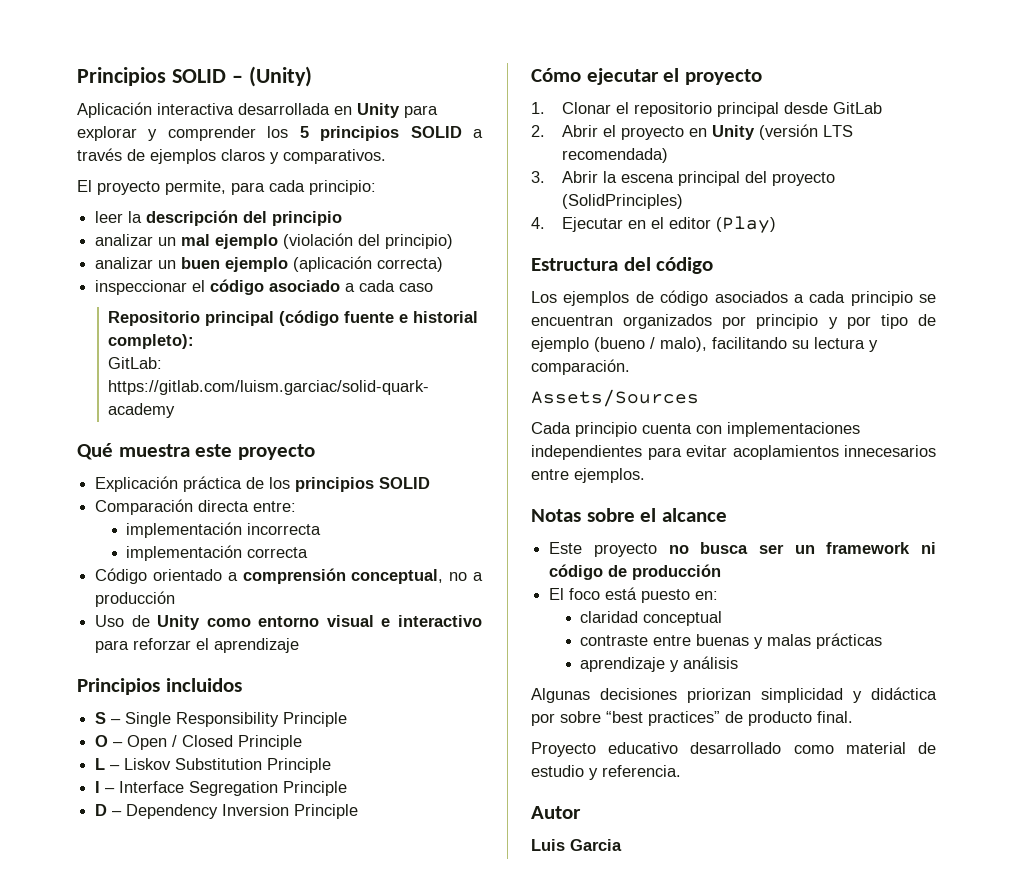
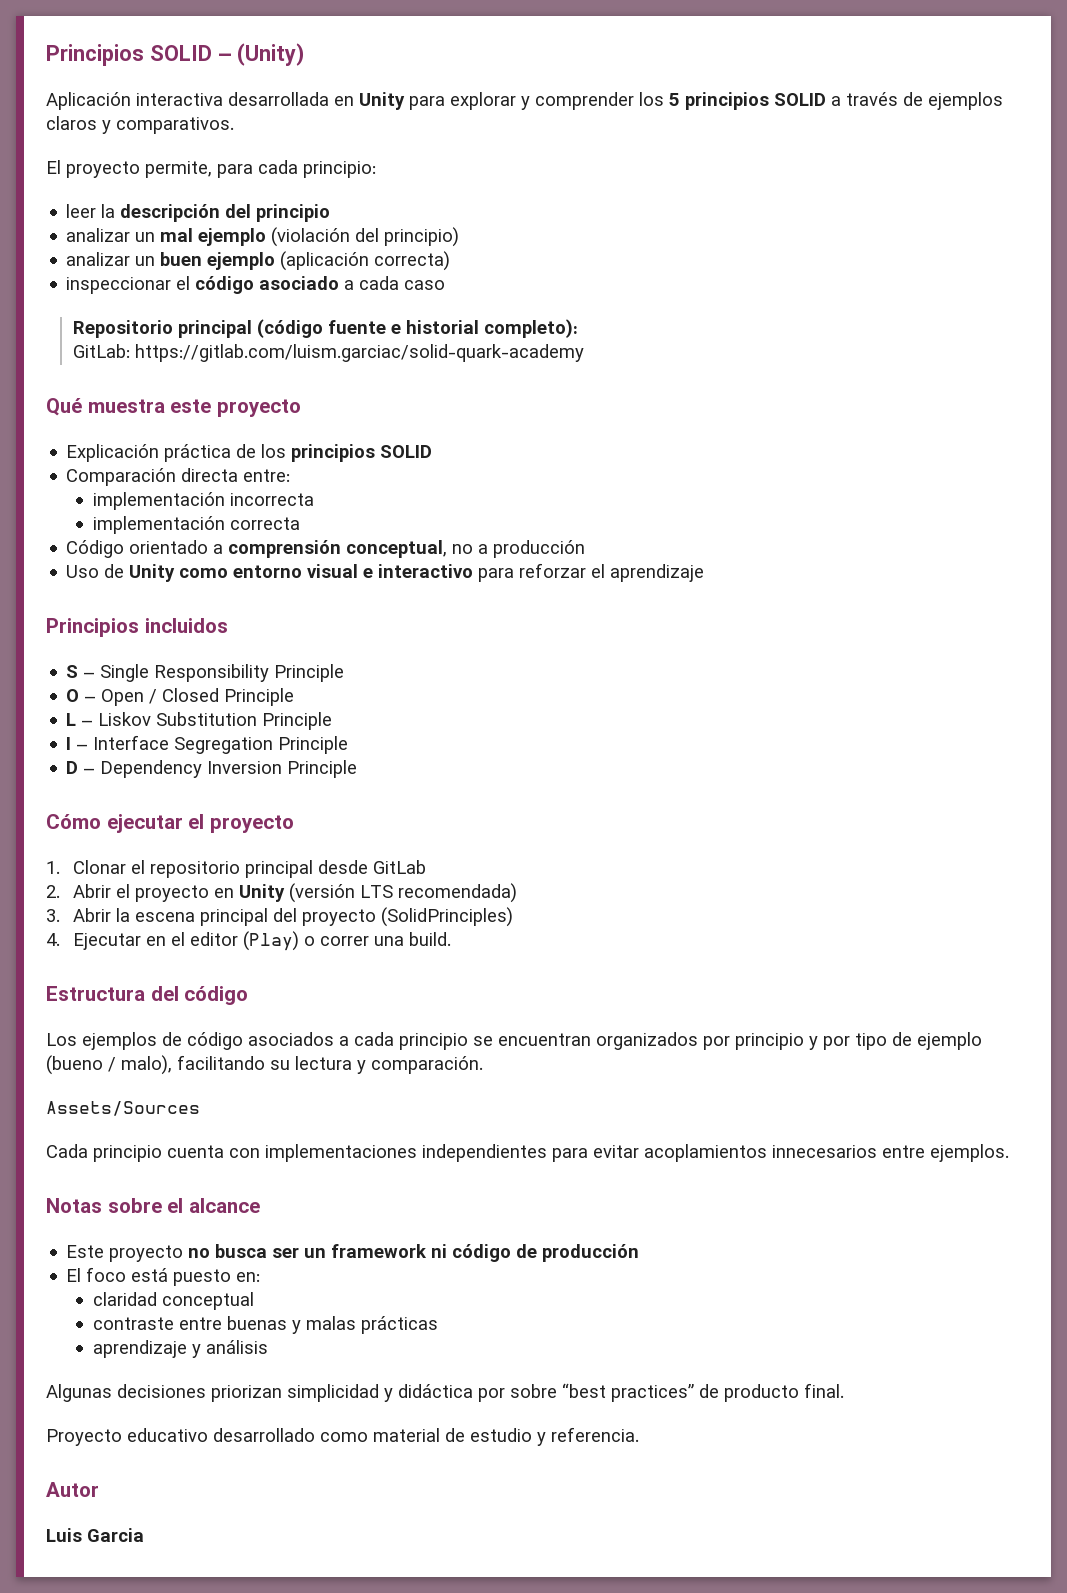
(777, 224) none -> [303,932,451,946] o correr una build.

